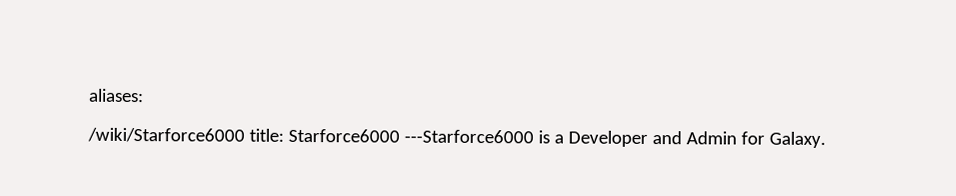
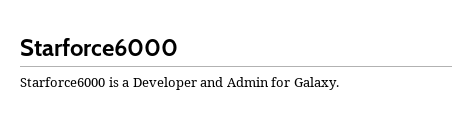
[88,88,144,103] [87,127,534,144] aliases: // /wiki/Starforce6000 title: Starforce6000 ---Starforce6000 -> [20,38,178,56] [20,77,105,87] Starforce6000 // Starforce6000

